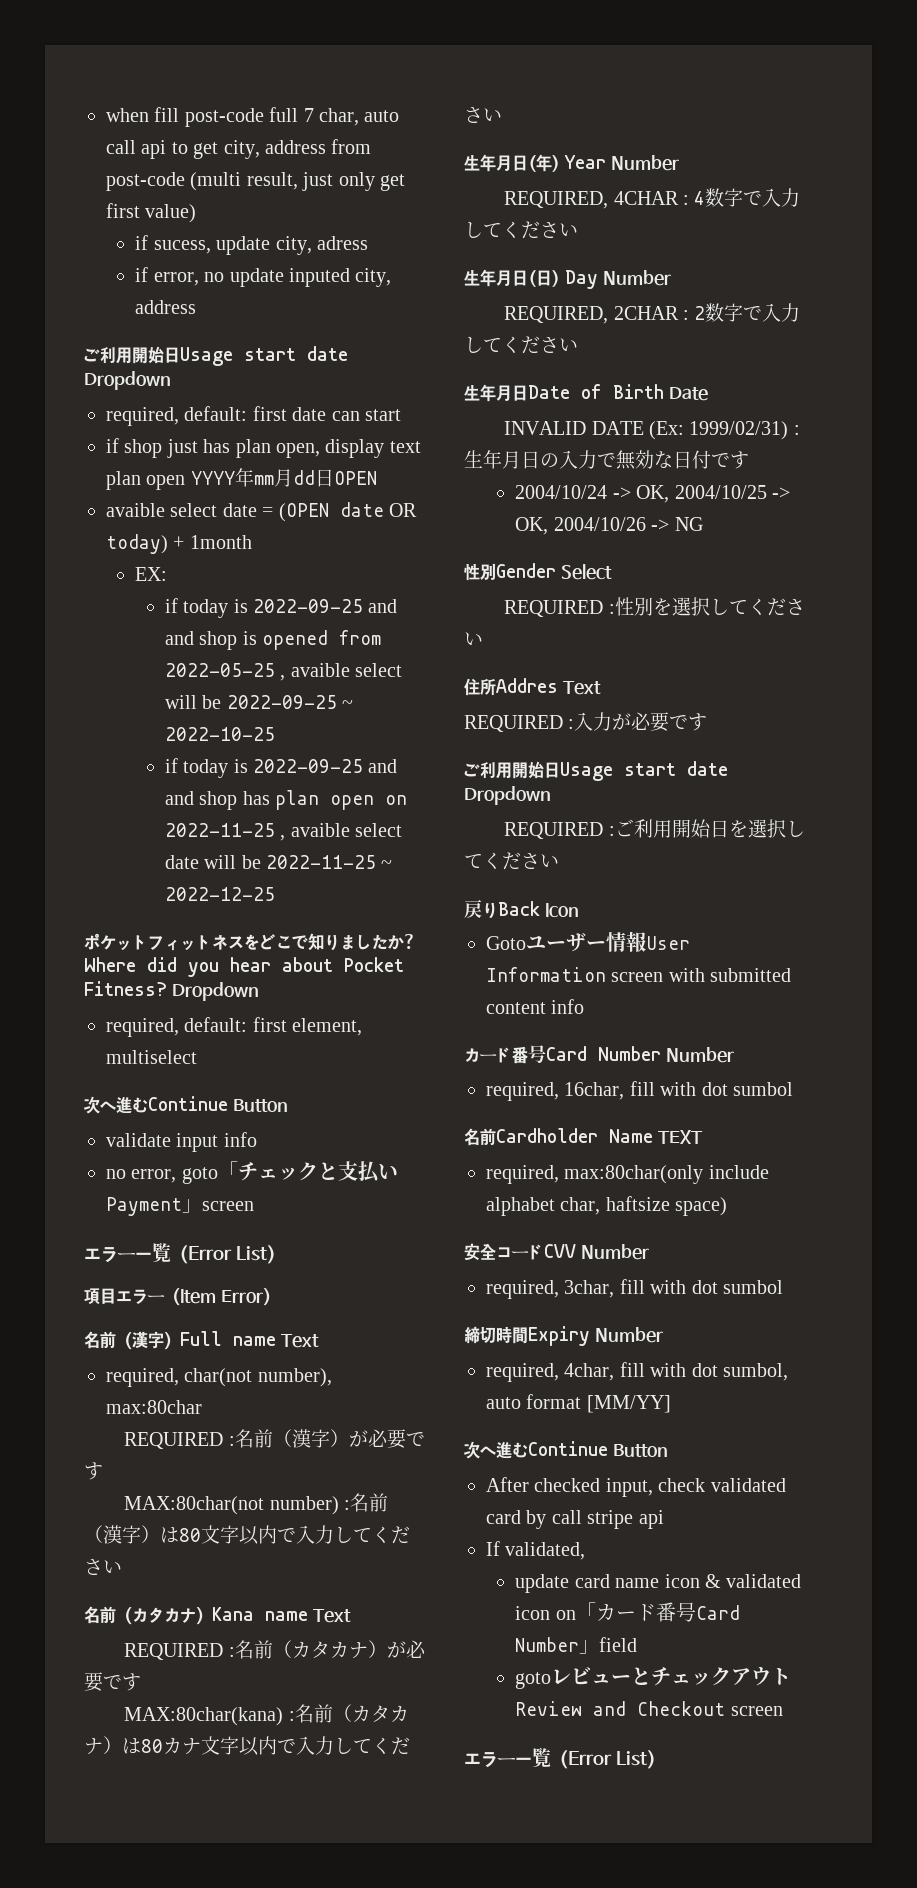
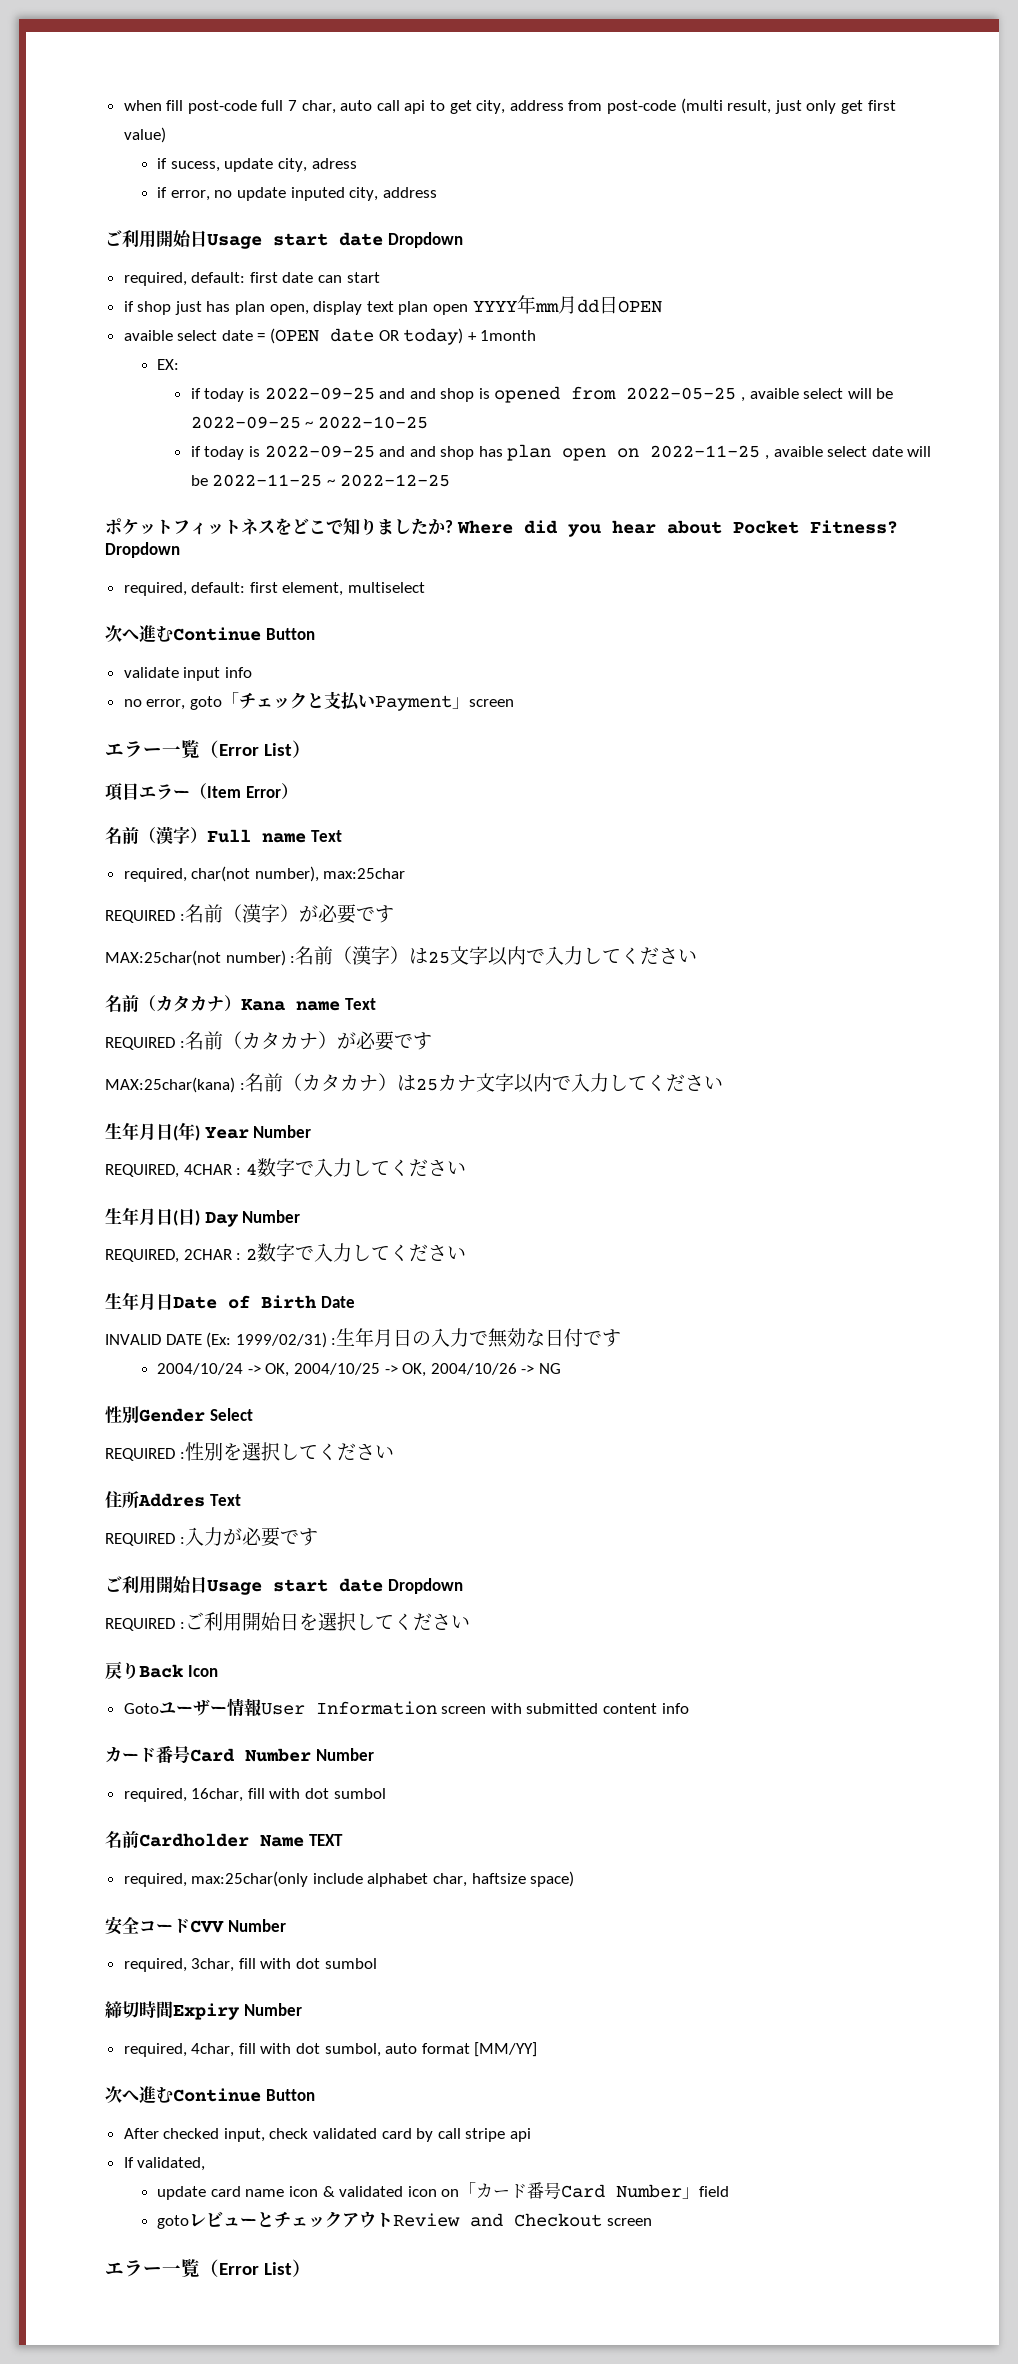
[106,1400,202,1414] max:80char -> [323,868,406,879] max:25char
[124,1496,265,1515] MAX:80char(not -> [105,950,221,966] MAX:25char(not
[179,1528,201,1542] 80 -> [428,951,451,964] 25
[124,1707,284,1726] MAX:80char(kana) -> [105,1077,235,1093] MAX:25char(kana)
[141,1739,163,1753] 80 -> [415,1078,438,1091] 25
[564,1165,704,1184] max:80char(only -> [191,1871,309,1887] max:25char(only

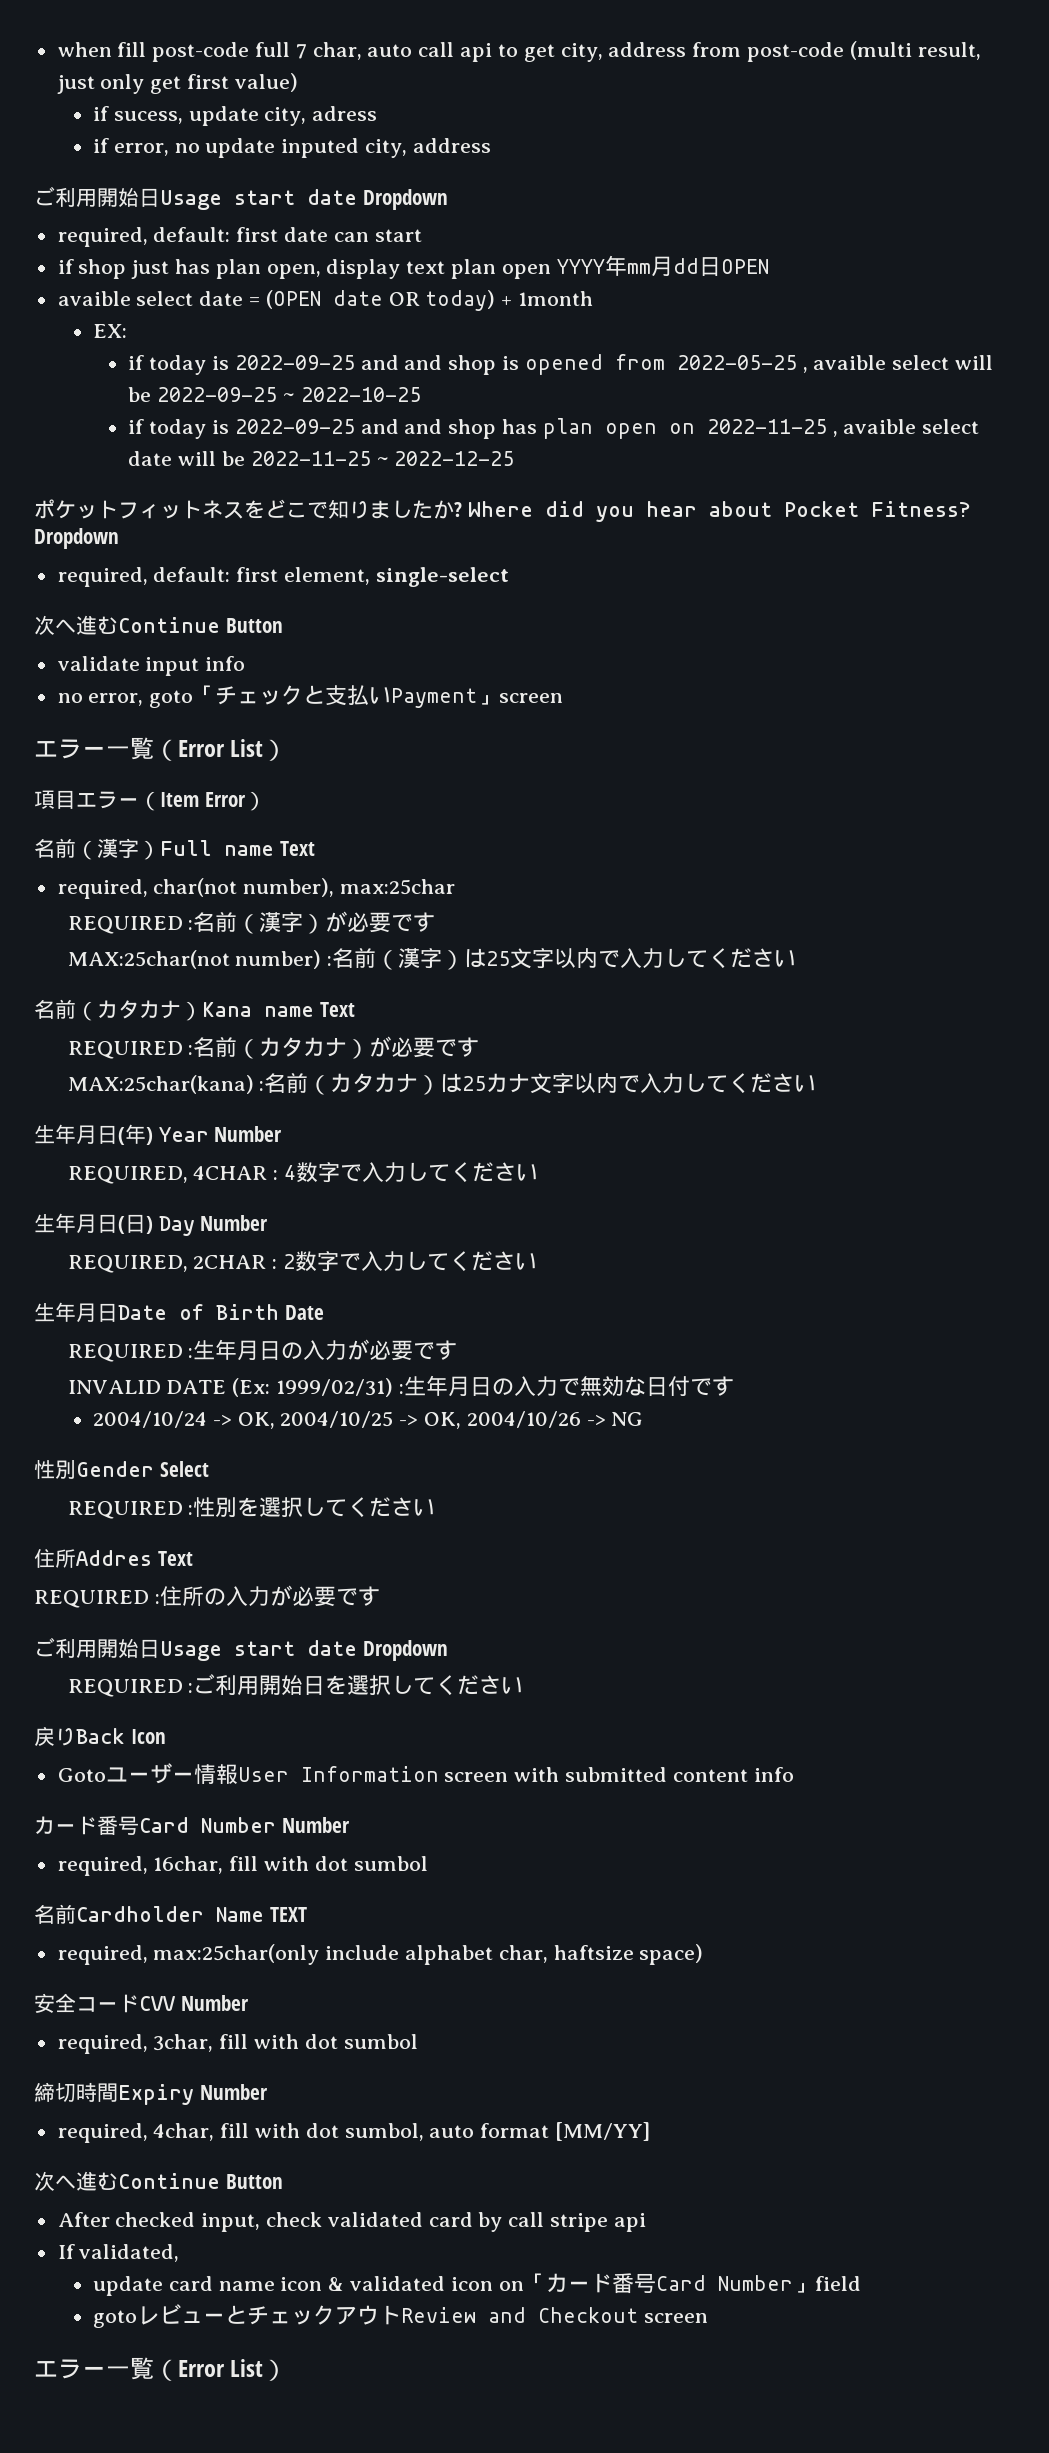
[348,582,426,593] multiselect -> [375,567,509,587] single-select
(355, 1302) none -> [67,1339,458,1362] // REQUIRED :生年月日の入力が必要です
(185, 1540) none -> [159,1586,226,1606] 住所の

